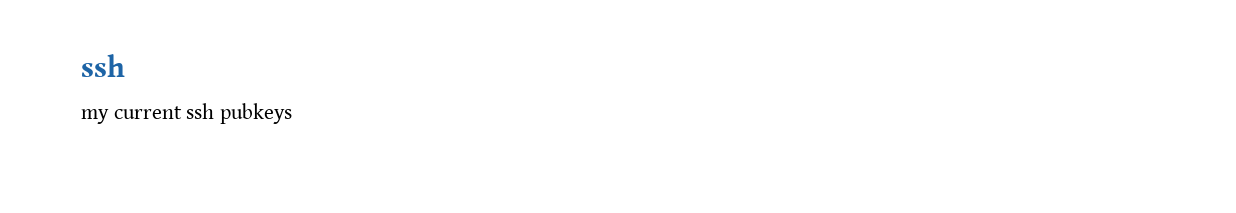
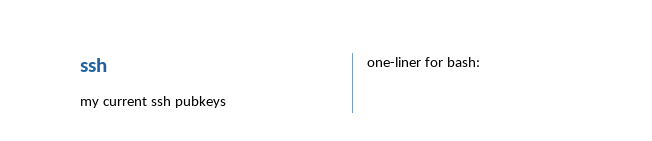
(293, 113) none -> [367,57,480,67] // one-liner for bash:

